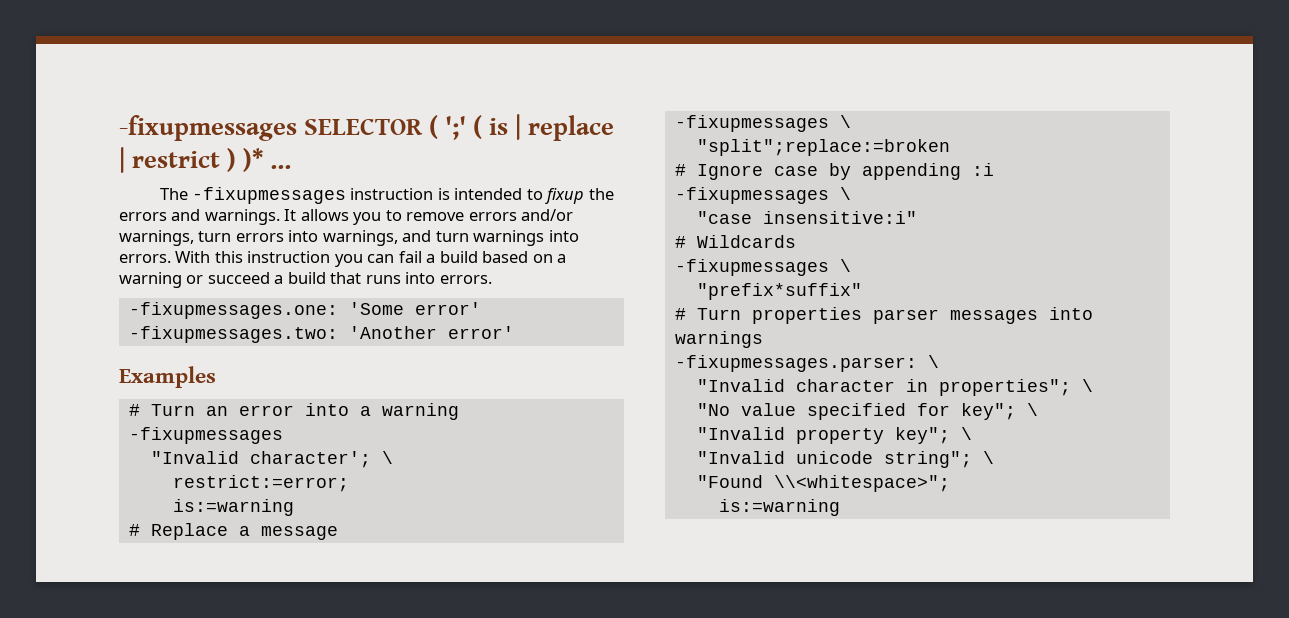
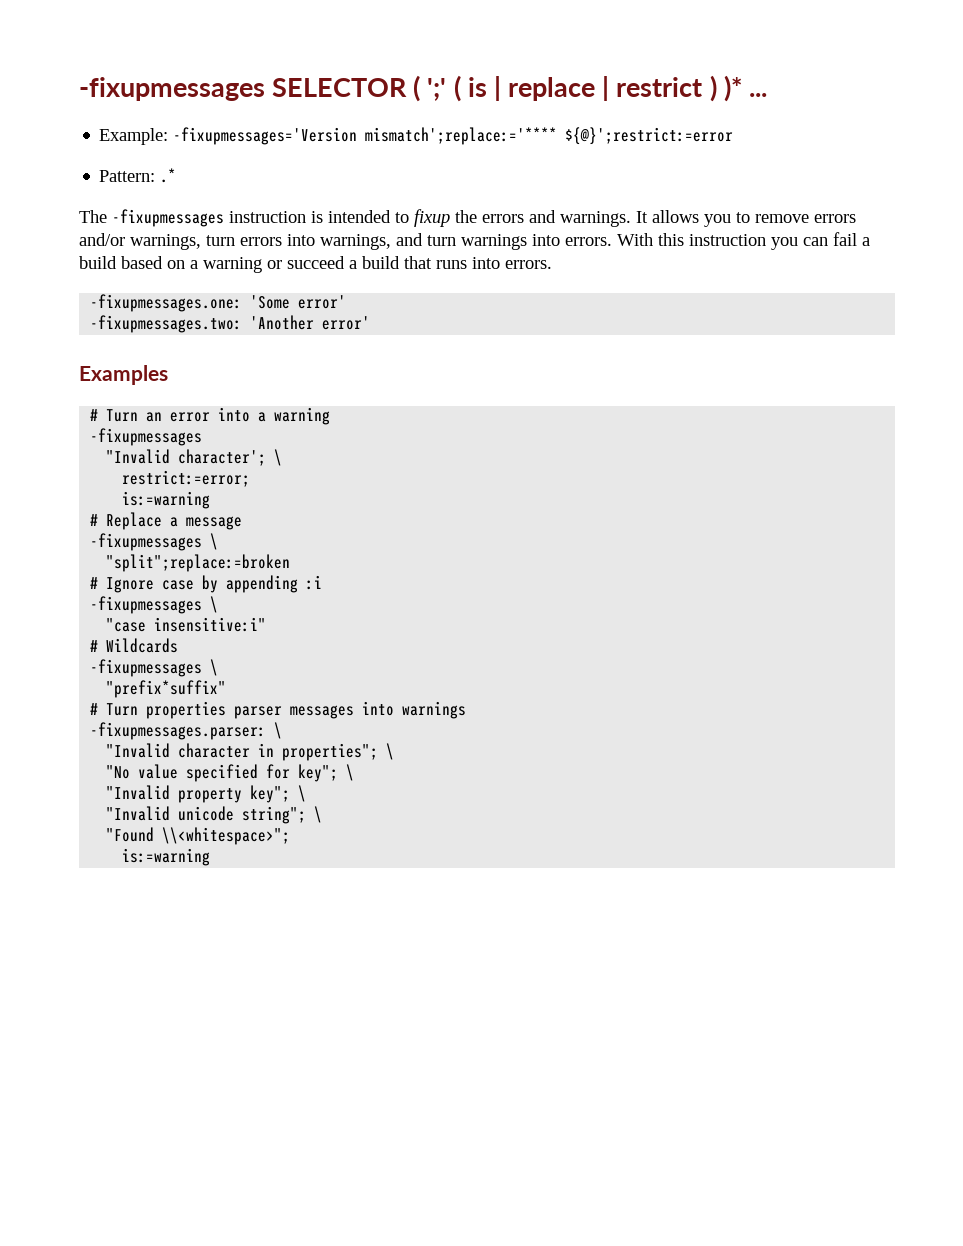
(292, 167) none -> [99,127,734,145] [99,168,177,183] // Example: -fixupmessages='Version mismatch';replace:='**** ${@}';restrict:=error // Pattern: .*

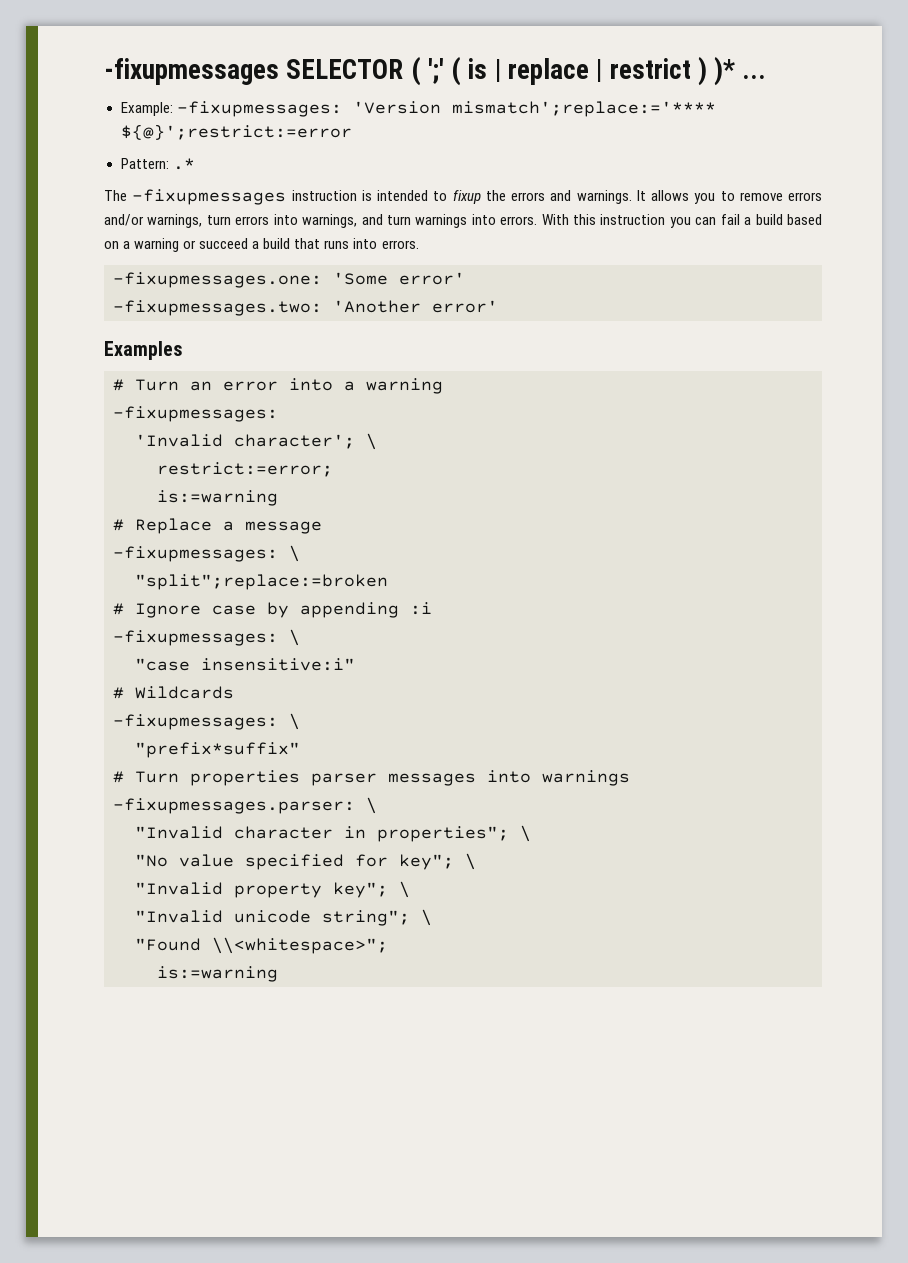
[173,127,358,145] -fixupmessages='Version -> [176,101,441,117] -fixupmessages: 'Version
[90,428,203,446] [106,449,171,464] -fixupmessages // "Invalid -> [113,406,278,422] [135,434,223,447] -fixupmessages: // 'Invalid
[90,533,203,551] -fixupmessages -> [113,546,278,562] -fixupmessages:
[90,596,203,614] -fixupmessages -> [113,630,278,646] -fixupmessages:
[90,659,203,677] -fixupmessages -> [113,714,278,730] -fixupmessages:

